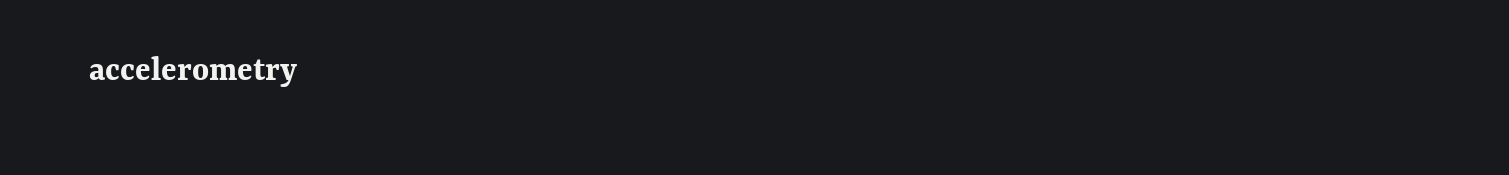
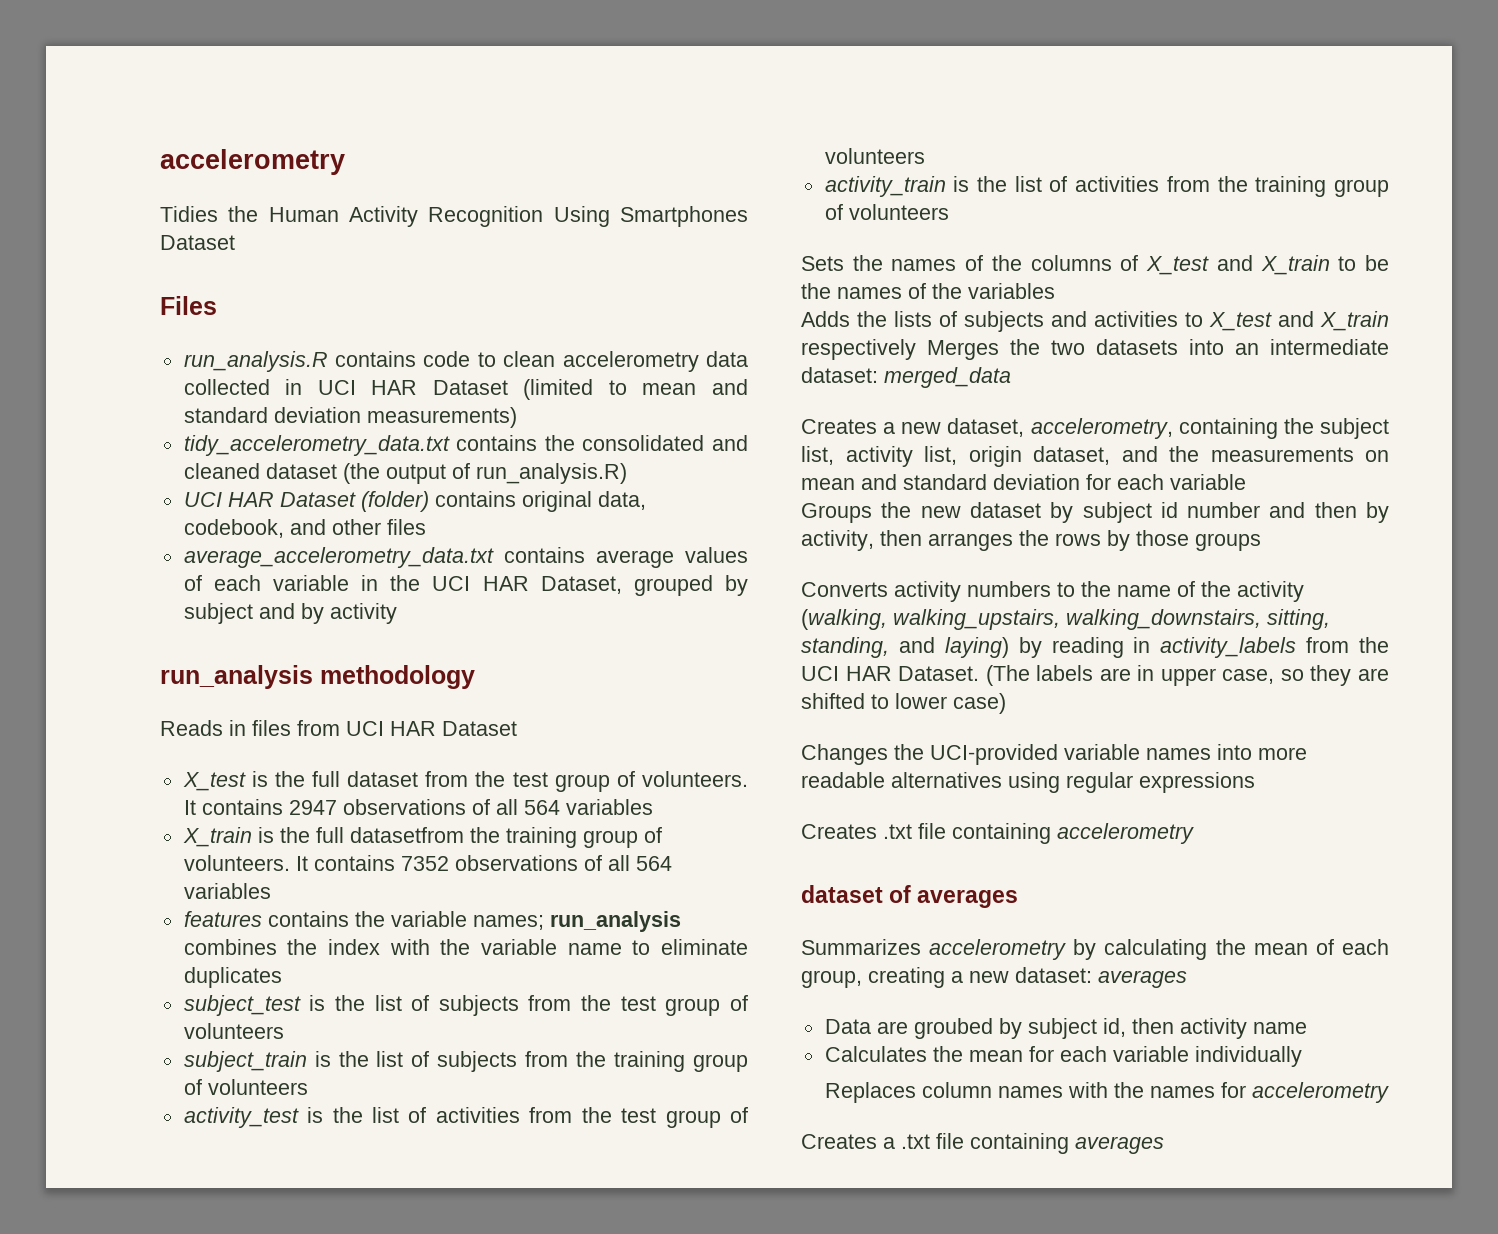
[89,56,297,87] accelerometry -> [160,149,345,175] [160,206,748,227] [160,235,235,250] [160,296,217,315] [183,351,748,372] [183,379,748,400] [183,407,517,428] [183,435,748,456] [183,463,627,484] [183,491,646,512] [183,519,426,538] [183,547,748,568] [183,575,748,596] [183,603,397,624] [160,665,475,689] [160,720,517,736] [182,771,748,792] [183,799,653,815] [182,827,662,848] [183,855,672,871] [183,883,271,899] [183,911,681,932] [183,939,748,955] [183,967,282,988] [183,995,748,1016] [183,1023,284,1039] [183,1051,749,1072] [183,1079,308,1095] [183,1107,748,1128] [824,148,925,164] [824,176,1389,197] [824,204,949,220] [801,255,1389,275] [801,283,1055,299] [801,311,1389,332] [801,339,1389,360] [801,367,1011,388] [801,418,1389,439] [801,446,1389,467] [801,474,1246,490] [801,502,1389,523] [801,530,1261,551] [801,581,1304,602] [801,609,1330,630] [801,637,1389,658] [801,665,1389,686] [801,693,1006,714] [801,744,1307,765] [801,772,1255,793] [801,823,1194,844] [801,885,1019,908] [801,939,1389,960] [801,967,1187,988] [824,1018,1307,1039] [824,1046,1302,1067] [824,1082,1389,1103] [801,1133,1164,1154] accelerometry // Tidies the Human Activity Recognition Using Smartphones Dataset // Files // run_analysis.R contains code to clean accelerometry data collected in UCI HAR Dataset (limited to mean and standard deviation measurements) // tidy_accelerometry_data.txt contains the consolidated and cleaned dataset (the output of run_analysis.R) // UCI HAR Dataset (folder) contains original data, codebook, and other files // average_accelerometry_data.txt contains average values of each variable in the UCI HAR Dataset, grouped by subject and by activity // run_analysis methodology // Reads in files from UCI HAR Dataset // X_test is the full dataset from the test group of volunteers. It contains 2947 observations of all 564 variables // X_train is the full datasetfrom the training group of volunteers. It contains 7352 observations of all 564 variables // features contains the variable names; run_analysis combines the index with the variable name to eliminate duplicates // subject_test is the list of subjects from the test group of volunteers // subject_train is the list of subjects from the training group of volunteers // activity_test is the list of activities from the test group of volunteers // activity_train is the list of activities from the training group of volunteers // Sets the names of the columns of X_test and X_train to be the names of the variables // Adds the lists of subjects and activities to X_test and X_train respectively Merges the two datasets into an intermediate dataset: merged_data // Creates a new dataset, accelerometry, containing the subject list, activity list, origin dataset, and the measurements on mean and standard deviation for each variable // Groups the new dataset by subject id number and then by activity, then arranges the rows by those groups // Converts activity numbers to the name of the activity (walking, walking_upstairs, walking_downstairs, sitting, standing, and laying) by reading in activity_labels from the UCI HAR Dataset. (The labels are in upper case, so they are shifted to lower case) // Changes the UCI-provided variable names into more readable alternatives using regular expressions // Creates .txt file containing accelerometry // dataset of averages // Summarizes accelerometry by calculating the mean of each group, creating a new dataset: averages // Data are groubed by subject id, then activity name // Calculates the mean for each variable individually // Replaces column names with the names for accelerometry // Creates a .txt file containing averages

